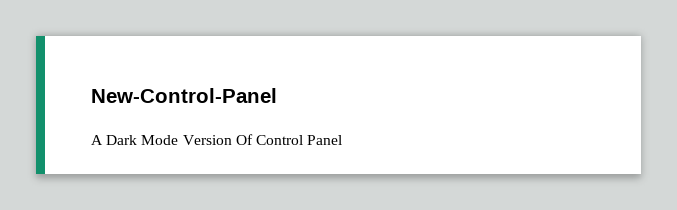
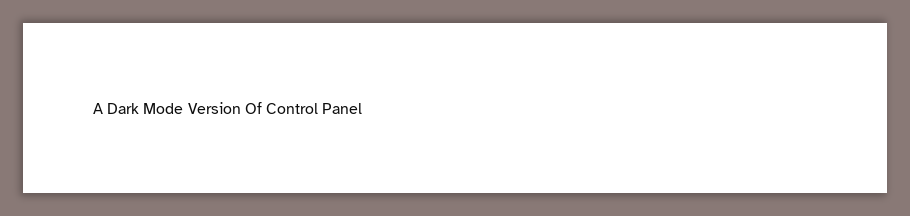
[91,88,277,103] New-Control-Panel // -> (93, 108) none

